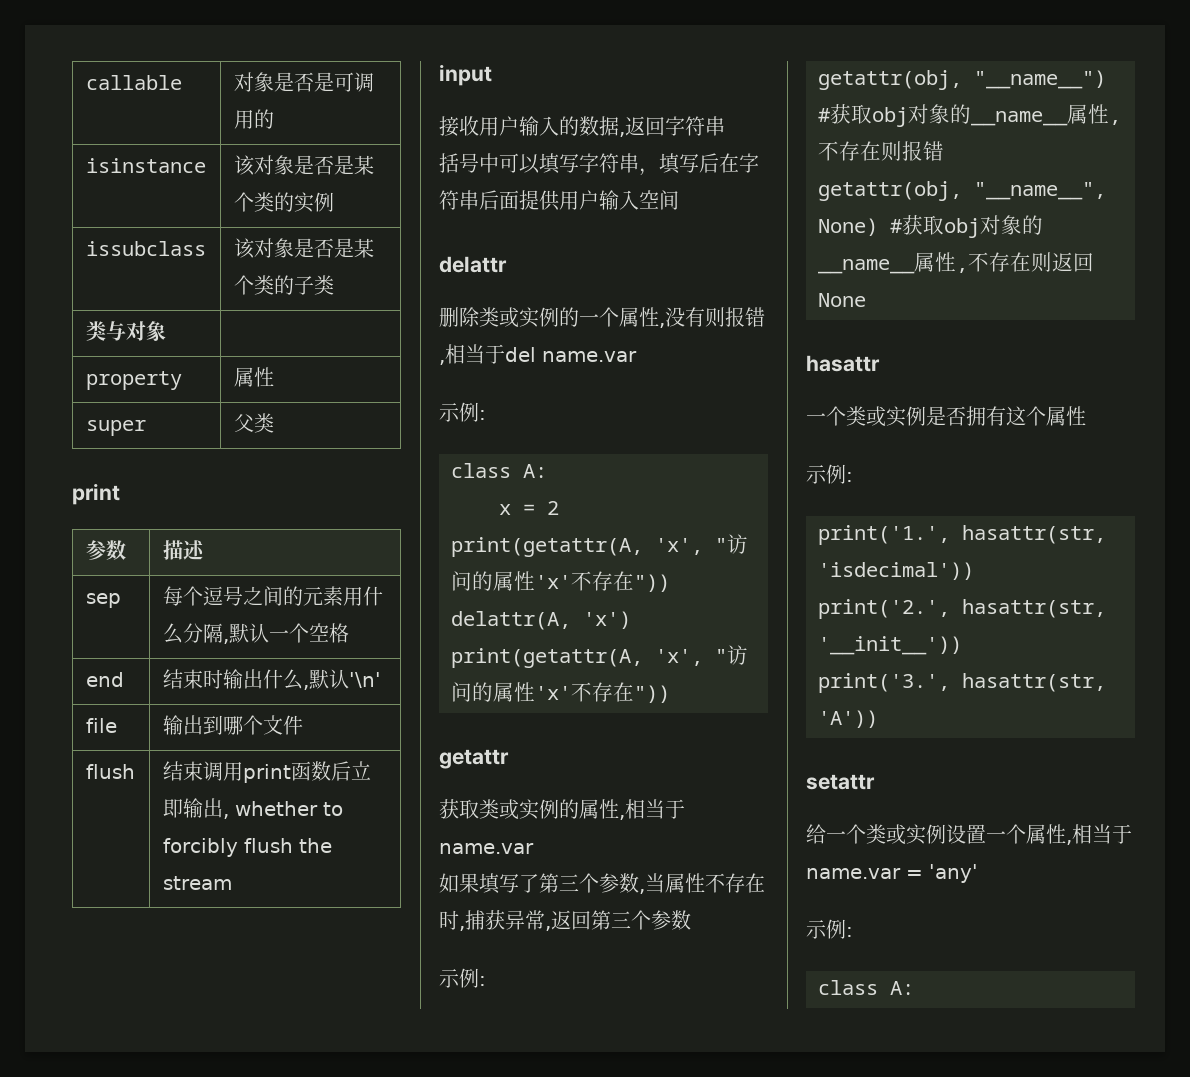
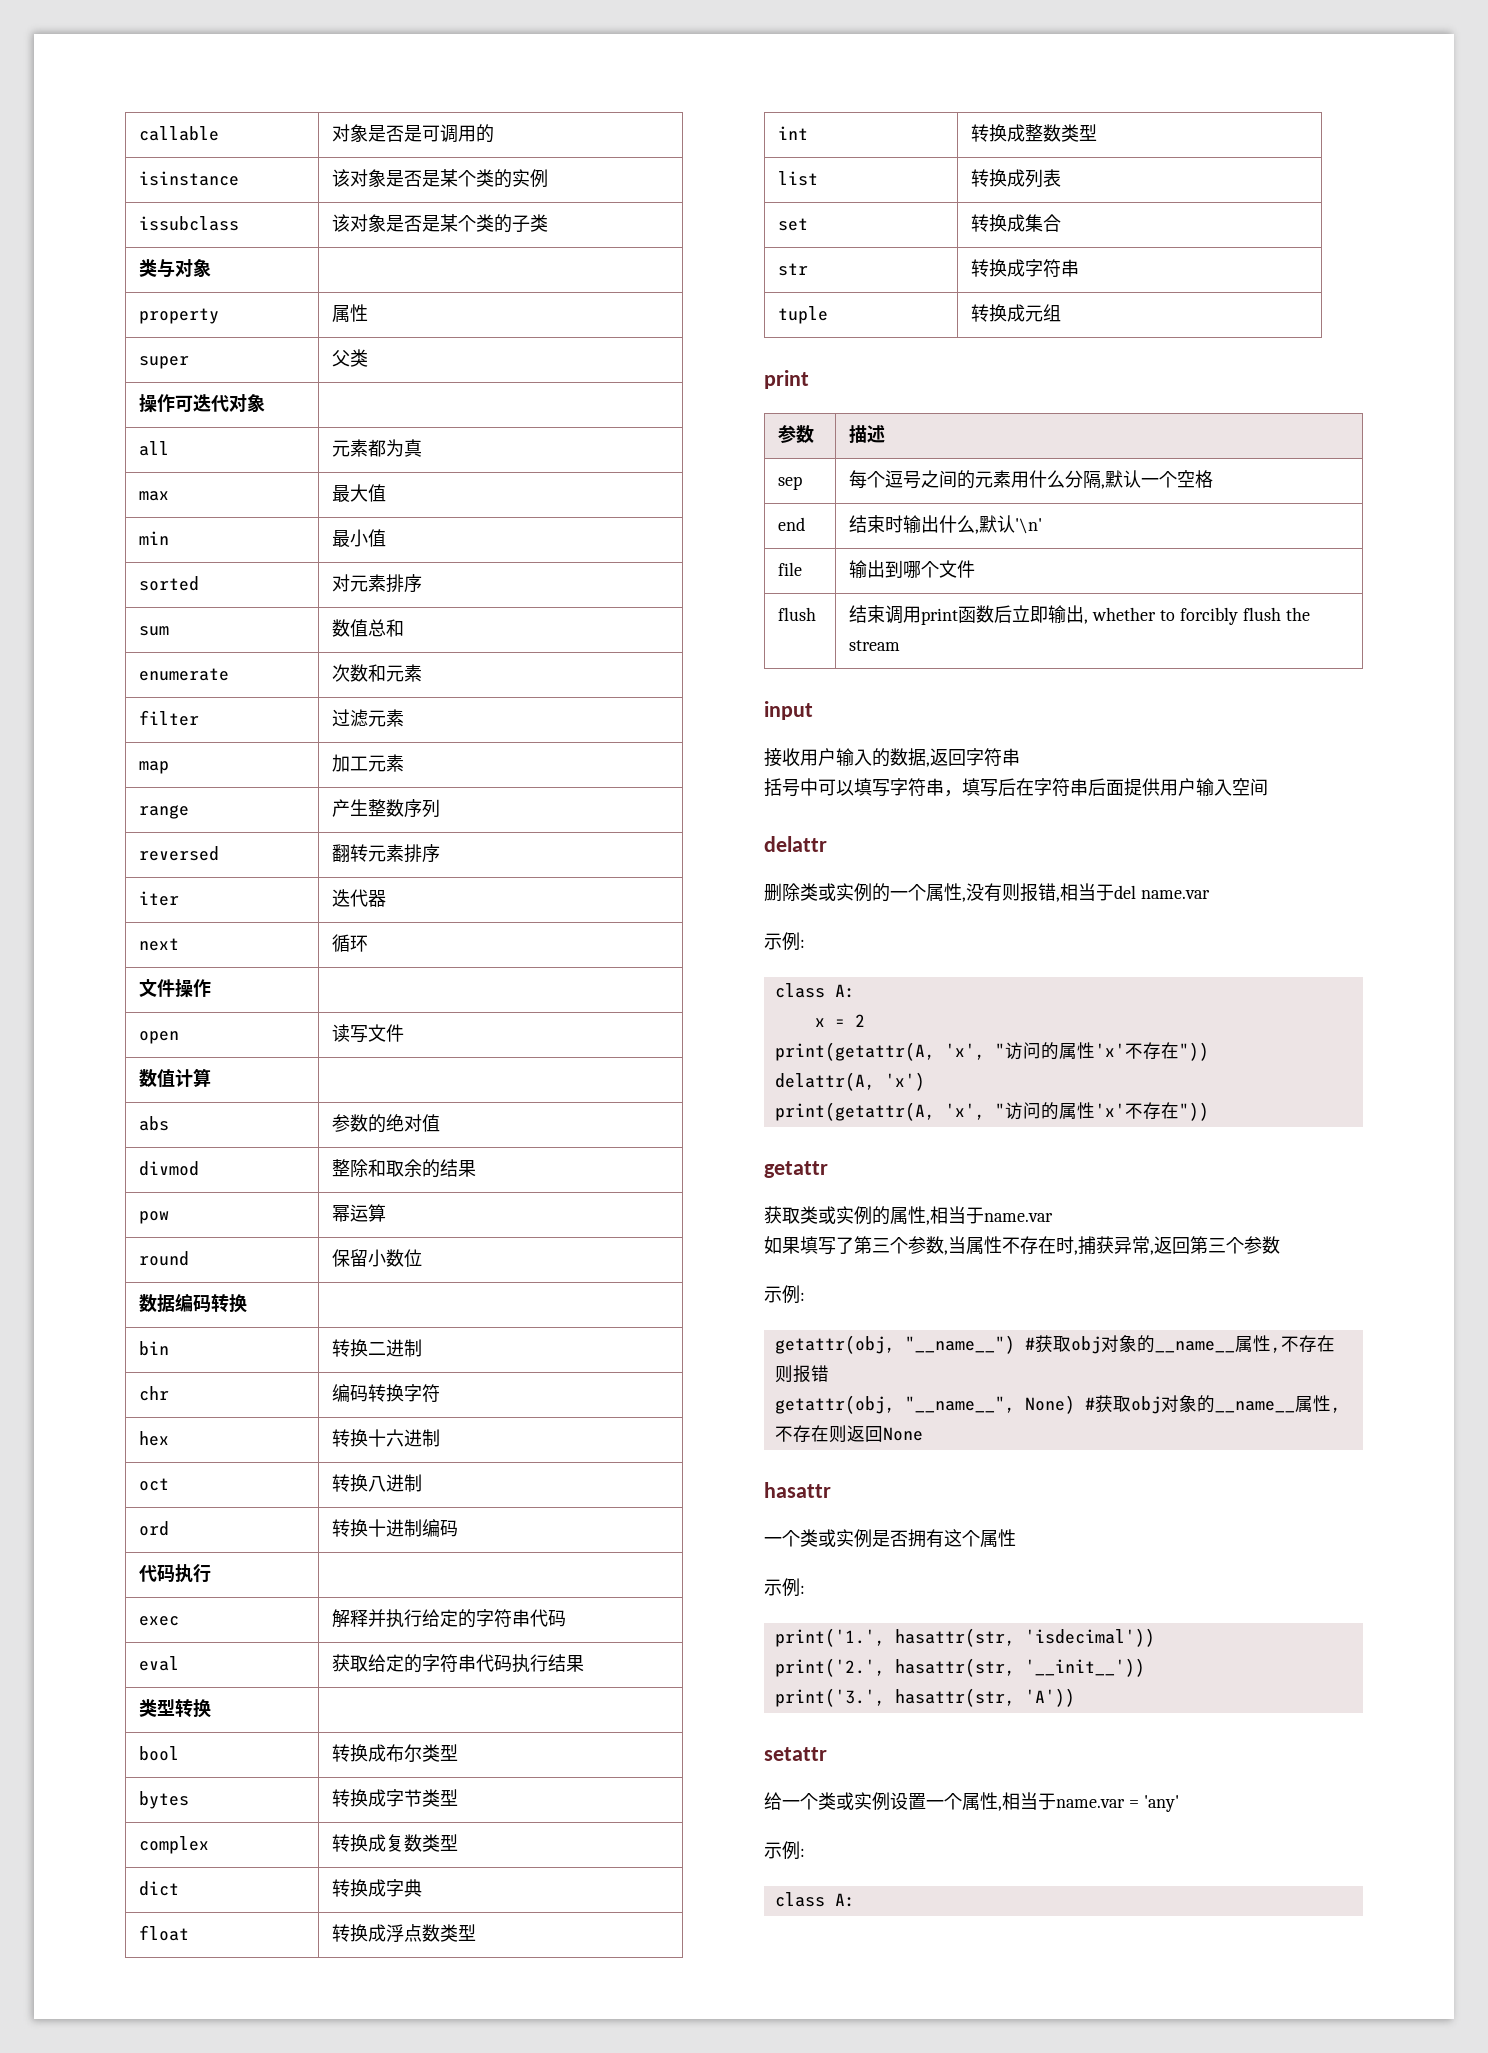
(274, 423) none -> [139,394,266,413] [139,441,170,456] [332,439,423,457] [139,491,170,501] [332,484,387,502] [139,531,170,545] [332,529,387,547] [139,576,200,591] [332,574,423,593] [139,626,170,636] [332,619,405,637] [139,668,230,681] [332,664,423,682] [139,710,200,726] [332,709,405,727] [139,761,170,774] [332,754,405,772] [139,805,190,819] [332,799,441,818] [139,846,220,861] [332,844,441,863] [139,891,180,906] [332,889,387,907] [139,938,180,951] [332,934,369,952] [139,979,212,998] [139,1031,180,1044] [332,1024,405,1043] [139,1068,212,1088] [139,1116,170,1131] [332,1114,441,1133] [139,1161,200,1176] [332,1159,477,1178] [139,1211,170,1224] [332,1204,387,1222] [139,1251,190,1266] [332,1249,423,1267] [139,1293,248,1313] [139,1341,170,1356] [332,1339,423,1357] [139,1386,170,1401] [332,1384,441,1403] [139,1431,170,1446] [332,1429,441,1447] [139,1478,170,1491] [332,1474,423,1492] [139,1521,170,1536] [332,1519,459,1537] [139,1564,212,1583] [139,1616,180,1626] [332,1609,567,1628] [139,1656,180,1671] [332,1654,585,1673] [139,1699,212,1718] [139,1746,180,1761] [332,1744,459,1762] [139,1791,190,1809] [332,1789,459,1807] [139,1836,210,1854] [332,1834,459,1852] [139,1881,180,1896] [332,1879,423,1897] [139,1925,190,1941] [332,1924,477,1942] [778,126,809,140] [971,124,1098,142] [778,171,819,186] [971,169,1062,188] [778,218,809,231] [971,214,1062,232] [778,263,809,276] [971,259,1080,278] [778,306,829,324] [971,304,1062,322] // 操作可迭代对象 | // all | 元素都为真 // max | 最大值 // min | 最小值 // sorted | 对元素排序 // sum | 数值总和 // enumerate | 次数和元素 // filter | 过滤元素 // map | 加工元素 // range | 产生整数序列 // reversed | 翻转元素排序 // iter | 迭代器 // next | 循环 // 文件操作 | // open | 读写文件 // 数值计算 | // abs | 参数的绝对值 // divmod | 整除和取余的结果 // pow | 幂运算 // round | 保留小数位 // 数据编码转换 | // bin | 转换二进制 // chr | 编码转换字符 // hex | 转换十六进制 // oct | 转换八进制 // ord | 转换十进制编码 // 代码执行 | // exec | 解释并执行给定的字符串代码 // eval | 获取给定的字符串代码执行结果 // 类型转换 | // bool | 转换成布尔类型 // bytes | 转换成字节类型 // complex | 转换成复数类型 // dict | 转换成字典 // float | 转换成浮点数类型 // int | 转换成整数类型 // list | 转换成列表 // set | 转换成集合 // str | 转换成字符串 // tuple | 转换成元组

